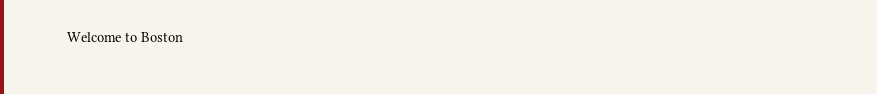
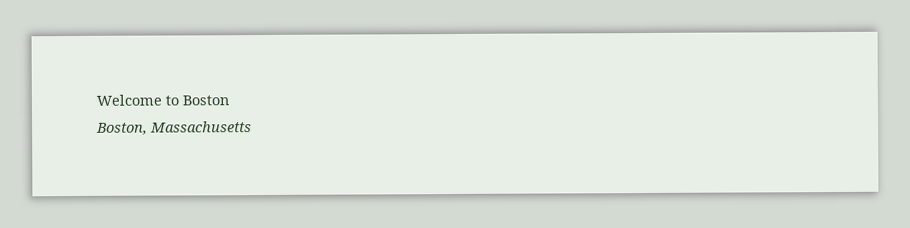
(183, 37) none -> [96,121,252,135] // Boston, Massachusetts

